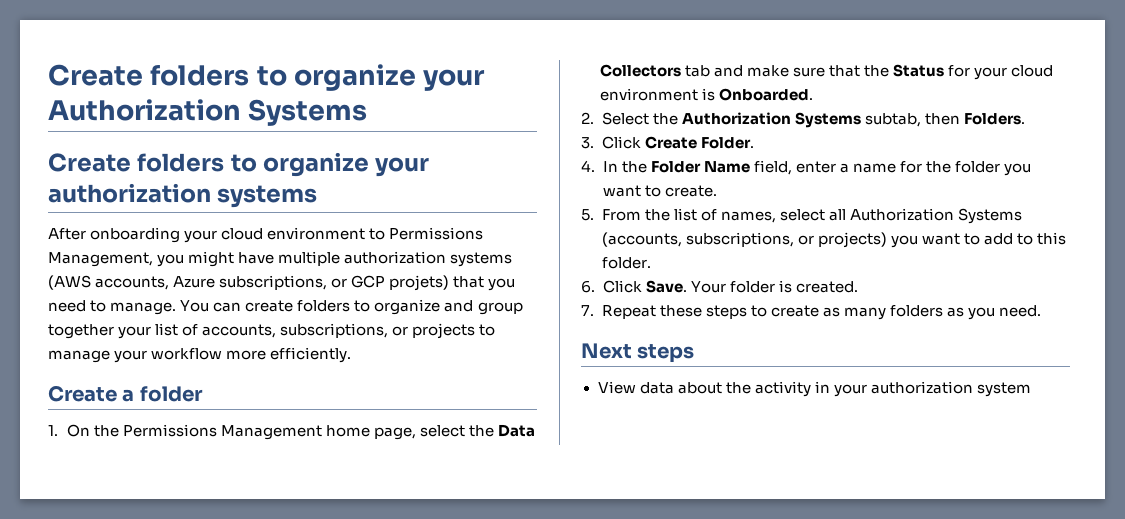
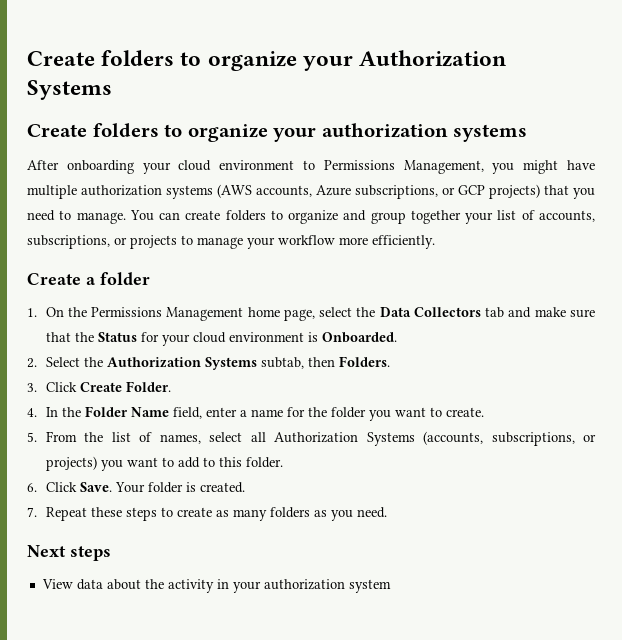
[389,275,450,291] projets) -> [489,184,540,199] projects)

